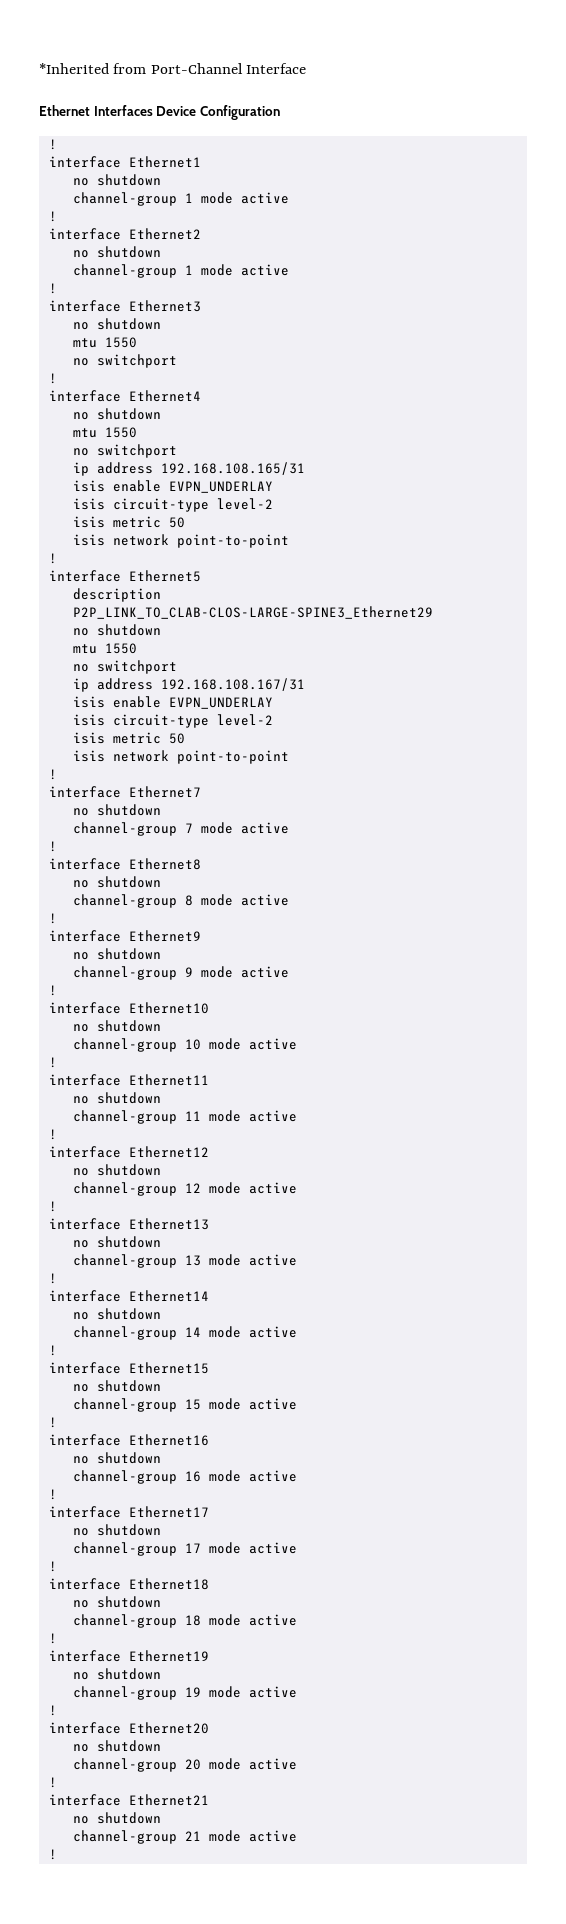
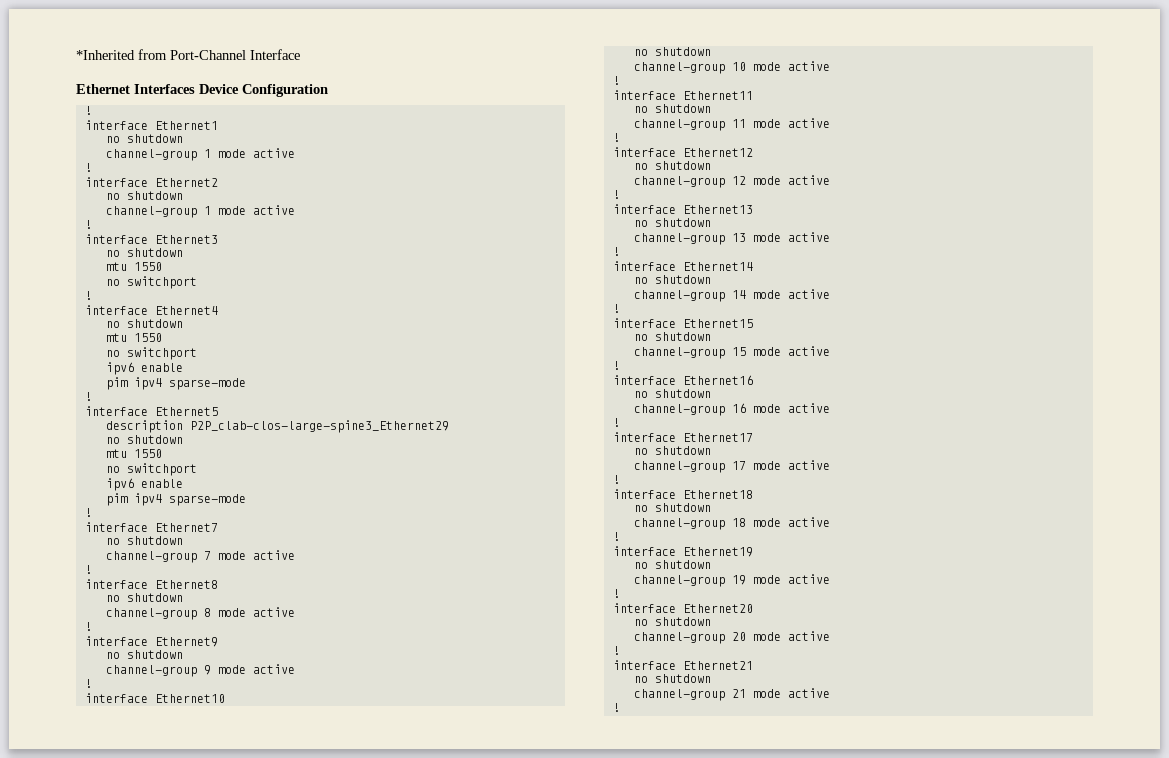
[72,462,305,476] [72,480,273,493] [72,498,273,512] [72,516,185,528] [72,534,289,548] ip address 192.168.108.165/31 // isis enable EVPN_UNDERLAY // isis circuit-type level-2 // isis metric 50 // isis network point-to-point -> [105,362,183,375] [105,377,246,390] ipv6 enable // pim ipv4 sparse-mode
[72,606,433,619] [72,624,161,636] [72,643,137,654] [72,660,177,674] [72,678,305,692] [72,696,273,709] [72,714,273,728] [72,732,185,744] [72,750,289,764] P2P_LINK_TO_CLAB-CLOS-LARGE-SPINE3_Ethernet29 // no shutdown // mtu 1550 // no switchport // ip address 192.168.108.167/31 // isis enable EVPN_UNDERLAY // isis circuit-type level-2 // isis metric 50 // isis network point-to-point -> [189,420,449,433] [105,435,183,444] [105,449,162,458] [105,463,197,476] [105,478,183,491] [105,493,246,506] P2P_clab-clos-large-spine3_Ethernet29 // no shutdown // mtu 1550 // no switchport // ipv6 enable // pim ipv4 sparse-mode

